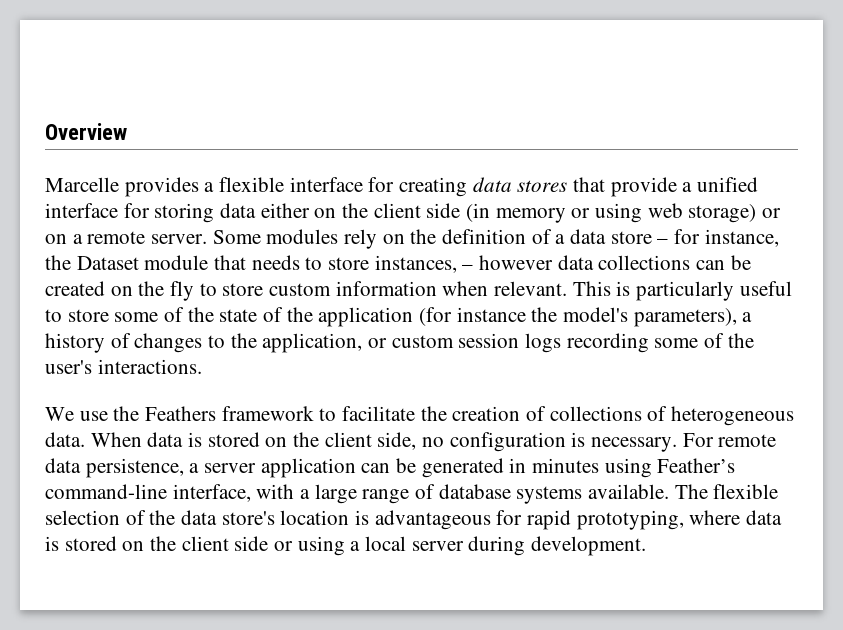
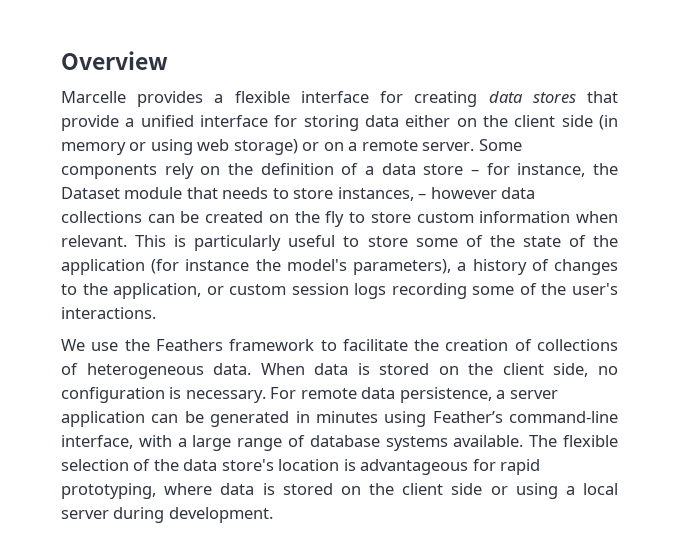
[266,229,339,244] modules -> [61,164,157,179] components

